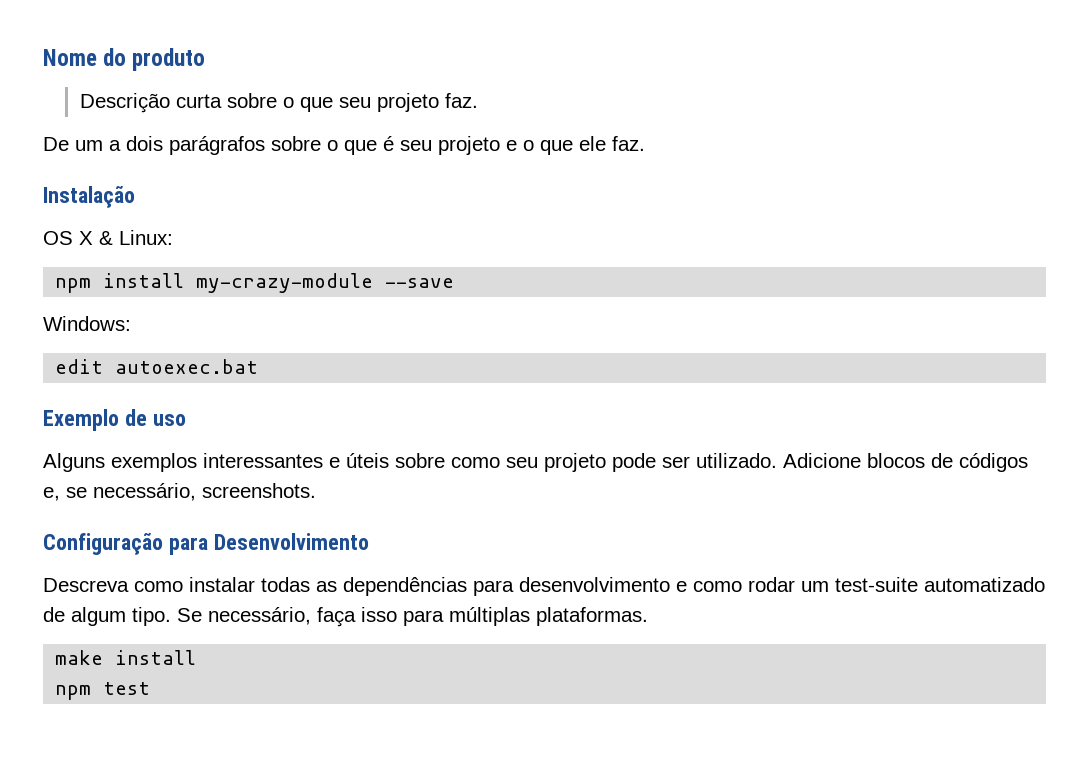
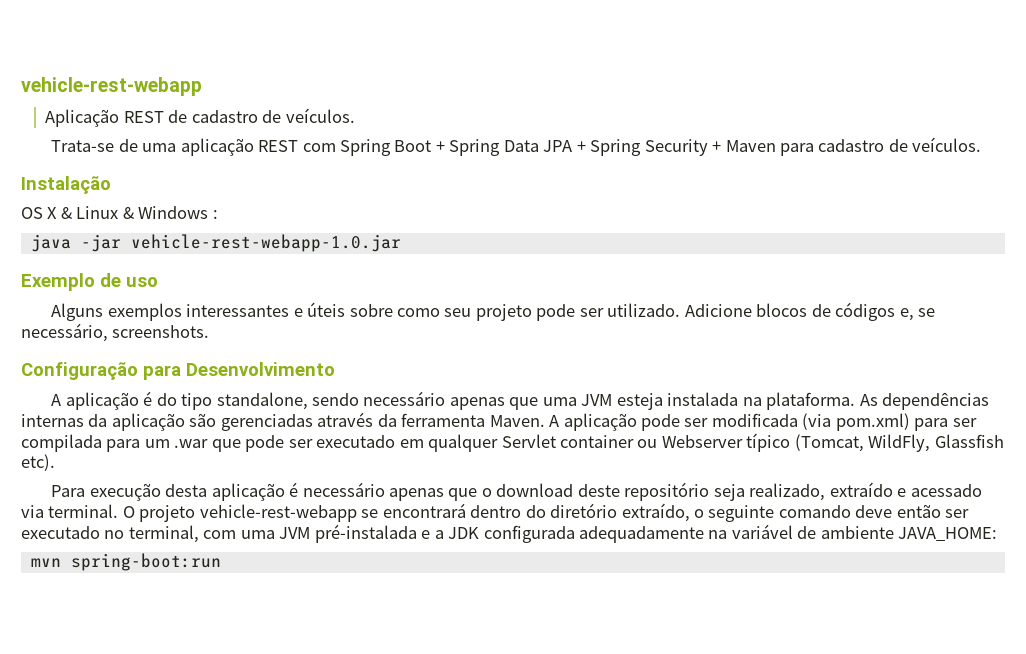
[43,48,206,71] [79,93,478,113] [43,136,645,155] [43,185,135,208] [43,230,173,245] [55,273,455,293] [43,316,131,331] [55,359,259,374] Nome do produto // Descrição curta sobre o que seu projeto faz. // De um a dois parágrafos sobre o que é seu projeto e o que ele faz. // Instalação // OS X & Linux: // npm install my-crazy-module --save // Windows: // edit autoexec.bat -> [21,77,202,96] [45,108,355,127] [51,137,982,156] [21,176,111,194] [21,206,218,219] [30,234,401,252] vehicle-rest-webapp // Aplicação REST de cadastro de veículos. // Trata-se de uma aplicação REST com Spring Boot + Spring Data JPA + Spring Security + Maven para cadastro de veículos. // Instalação // OS X & Linux & Windows : // java -jar vehicle-rest-webapp-1.0.jar
[43,577,1045,596] [43,607,648,627] [55,650,197,665] [55,682,151,700] Descreva como instalar todas as dependências para desenvolvimento e como rodar um test-suite automatizado de algum tipo. Se necessário, faça isso para múltiplas plataformas. // make install // npm test -> [51,391,990,410] [21,412,977,431] [21,433,1004,452] [21,454,55,471] [51,482,982,501] [21,503,970,522] [21,524,998,543] [30,553,221,571] A aplicação é do tipo standalone, sendo necessário apenas que uma JVM esteja instalada na plataforma. As dependências internas da aplicação são gerenciadas através da ferramenta Maven. A aplicação pode ser modificada (via pom.xml) para ser compilada para um .war que pode ser executado em qualquer Servlet container ou Webserver típico (Tomcat, WildFly, Glassfish etc). // Para execução desta aplicação é necessário apenas que o download deste repositório seja realizado, extraído e acessado via terminal. O projeto vehicle-rest-webapp se encontrará dentro do diretório extraído, o seguinte comando deve então ser executado no terminal, com uma JVM pré-instalada e a JDK configurada adequadamente na variável de ambiente JAVA_HOME: // mvn spring-boot:run

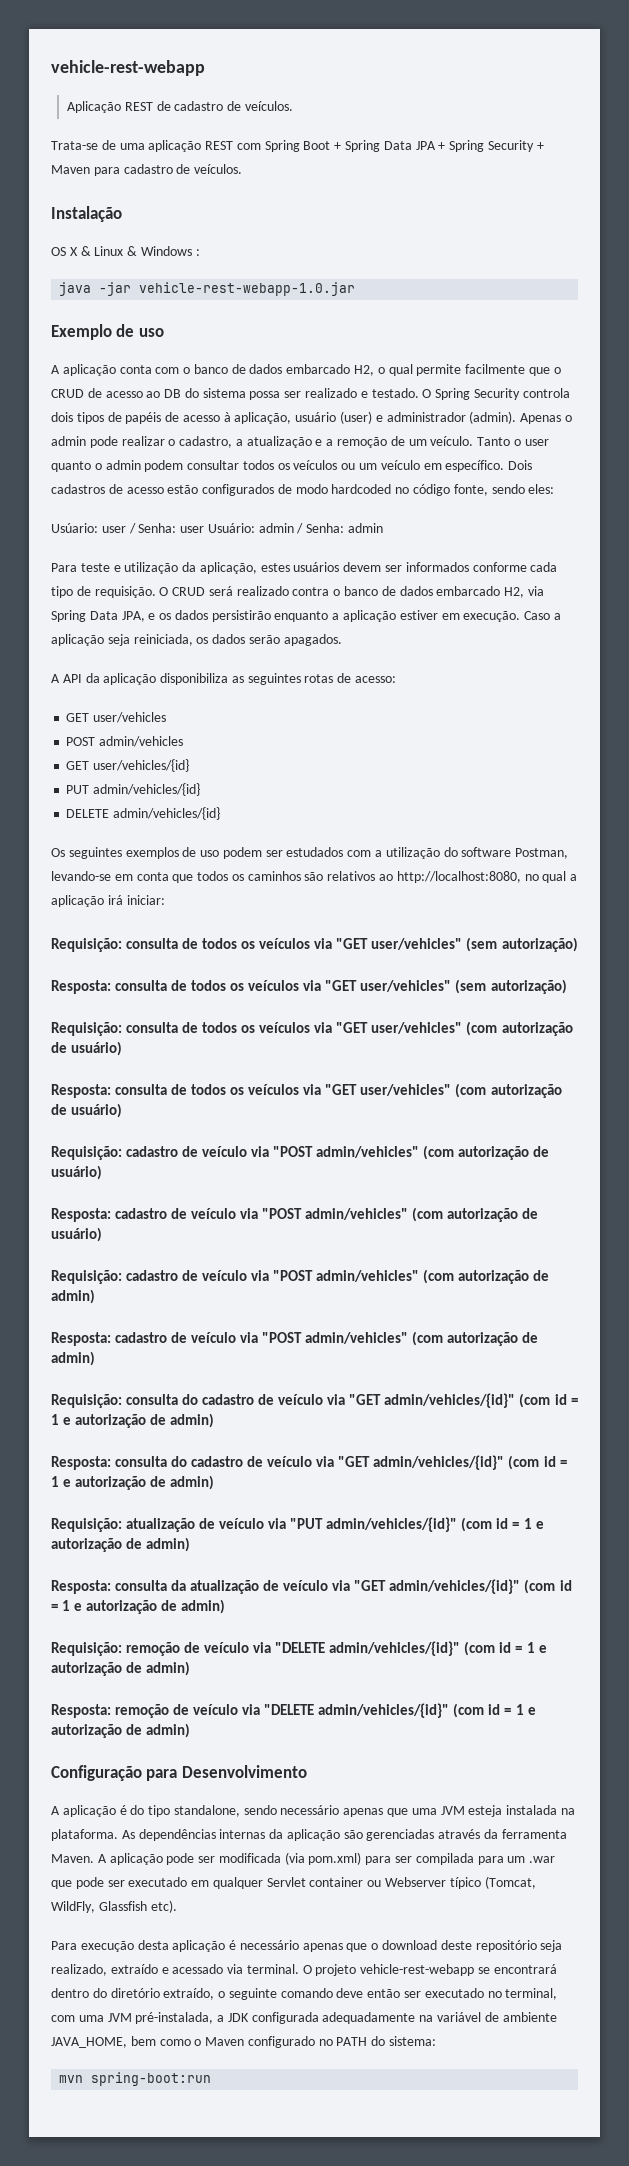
[51,302,936,321] [21,323,210,342] Alguns exemplos interessantes e úteis sobre como seu projeto pode ser utilizado. Adicione blocos de códigos e, se necessário, screenshots. -> [51,364,561,376] [51,388,570,400] [51,411,572,424] [51,436,549,448] [51,460,533,472] [51,484,555,496] [51,523,384,534] [51,562,558,574] [51,586,544,598] [51,610,561,622] [51,634,342,646] [51,673,397,685] [66,712,167,723] [66,736,184,747] [66,759,190,772] [66,783,201,796] [66,807,221,820] [51,847,569,859] [51,871,578,883] [51,895,165,907] [51,937,578,952] [51,979,567,994] [51,1021,573,1036] [51,1041,123,1056] [51,1083,562,1098] [51,1103,123,1118] [51,1145,550,1160] [51,1165,102,1180] [51,1207,539,1222] [51,1227,102,1242] [51,1269,550,1284] [51,1289,95,1304] [51,1331,539,1346] [51,1351,95,1366] [51,1393,578,1408] [51,1413,215,1428] [51,1455,567,1470] [51,1475,215,1490] [51,1517,544,1532] [51,1537,191,1552] [51,1579,572,1594] [51,1599,226,1614] [51,1641,547,1656] [51,1661,191,1676] [51,1703,536,1718] [51,1723,191,1738] A aplicação conta com o banco de dados embarcado H2, o qual permite facilmente que o CRUD de acesso ao DB do sistema possa ser realizado e testado. O Spring Security controla dois tipos de papéis de acesso à aplicação, usuário (user) e administrador (admin). Apenas o admin pode realizar o cadastro, a atualização e a remoção de um veículo. Tanto o user quanto o admin podem consultar todos os veículos ou um veículo em específico. Dois cadastros de acesso estão configurados de modo hardcoded no código fonte, sendo eles: // Usúario: user / Senha: user Usuário: admin / Senha: admin // Para teste e utilização da aplicação, estes usuários devem ser informados conforme cada tipo de requisição. O CRUD será realizado contra o banco de dados embarcado H2, via Spring Data JPA, e os dados persistirão enquanto a aplicação estiver em execução. Caso a aplicação seja reiniciada, os dados serão apagados. // A API da aplicação disponibiliza as seguintes rotas de acesso: // GET user/vehicles // POST admin/vehicles // GET user/vehicles/{id} // PUT admin/vehicles/{id} // DELETE admin/vehicles/{id} // Os seguintes exemplos de uso podem ser estudados com a utilização do software Postman, levando-se em conta que todos os caminhos são relativos ao http://localhost:8080, no qual a aplicação irá iniciar: // Requisição: consulta de todos os veículos via "GET user/vehicles" (sem autorização) // Resposta: consulta de todos os veículos via "GET user/vehicles" (sem autorização) // Requisição: consulta de todos os veículos via "GET user/vehicles" (com autorização de usuário) // Resposta: consulta de todos os veículos via "GET user/vehicles" (com autorização de usuário) // Requisição: cadastro de veículo via "POST admin/vehicles" (com autorização de usuário) // Resposta: cadastro de veículo via "POST admin/vehicles" (com autorização de usuário) // Requisição: cadastro de veículo via "POST admin/vehicles" (com autorização de admin) // Resposta: cadastro de veículo via "POST admin/vehicles" (com autorização de admin) // Requisição: consulta do cadastro de veículo via "GET admin/vehicles/{id}" (com id = 1 e autorização de admin) // Resposta: consulta do cadastro de veículo via "GET admin/vehicles/{id}" (com id = 1 e autorização de admin) // Requisição: atualização de veículo via "PUT admin/vehicles/{id}" (com id = 1 e autorização de admin) // Resposta: consulta da atualização de veículo via "GET admin/vehicles/{id}" (com id = 1 e autorização de admin) // Requisição: remoção de veículo via "DELETE admin/vehicles/{id}" (com id = 1 e autorização de admin) // Resposta: remoção de veículo via "DELETE admin/vehicles/{id}" (com id = 1 e autorização de admin)
[314,524,431,543] pré-instalada e -> [135,2012,214,2024] pré-instalada,
[898,527,998,541] JAVA_HOME: -> [51,2036,437,2048] JAVA_HOME, bem como o Maven configurado no PATH do sistema:

